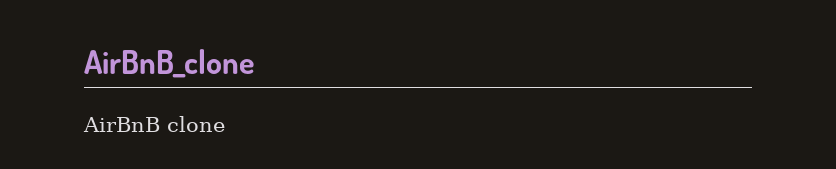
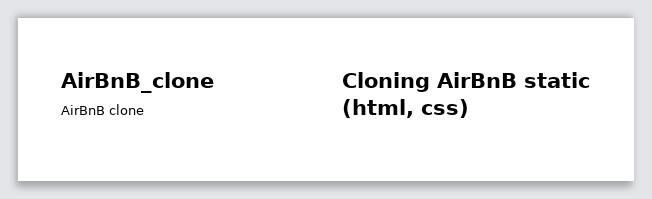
(225, 124) none -> [342,72,590,92] [342,99,469,118] // Cloning AirBnB static (html, css)

